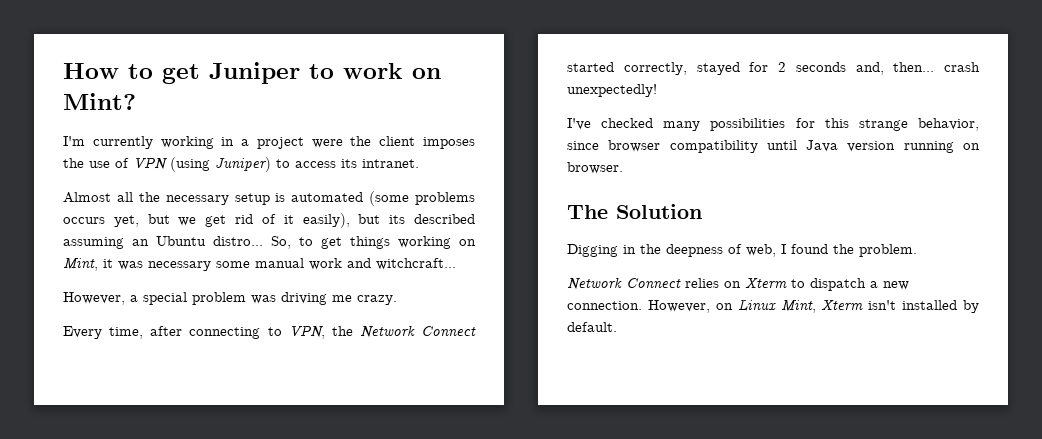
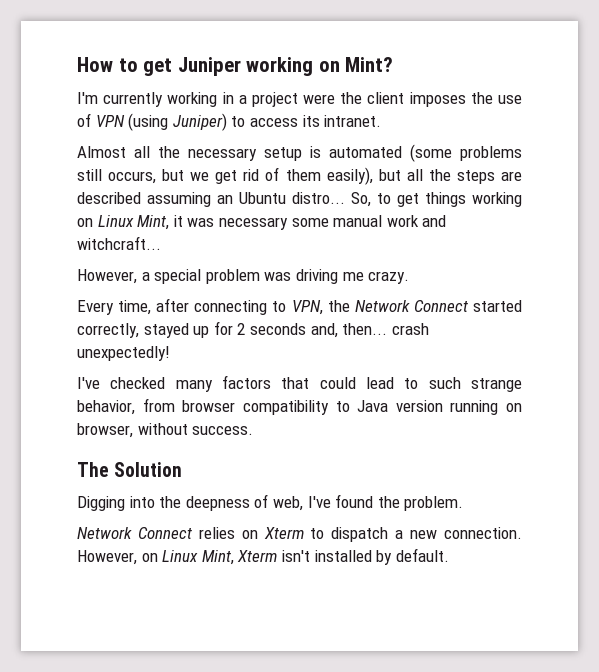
[309,63,403,79] to work -> [246,57,314,76] working
[63,215,139,227] occurs yet, -> [77,169,157,184] still occurs,
[283,215,294,224] it -> [285,169,321,181] them
[389,215,406,224] its -> [406,169,522,184] all the steps are
(476, 242) none -> [97,215,134,227] Linux
(740, 68) none -> [193,326,210,338] up
[710,118,849,131] possibilities for this -> [222,375,461,389] factors that could lead to such
[567,141,599,150] since -> [142,398,175,412] from
[766,140,797,150] until -> [335,401,350,412] to
[567,162,623,174] browser. -> [77,423,254,438] browser, without success.
[623,245,636,254] in -> [129,496,155,508] into
[781,244,786,254] I -> [307,496,331,508] I've

